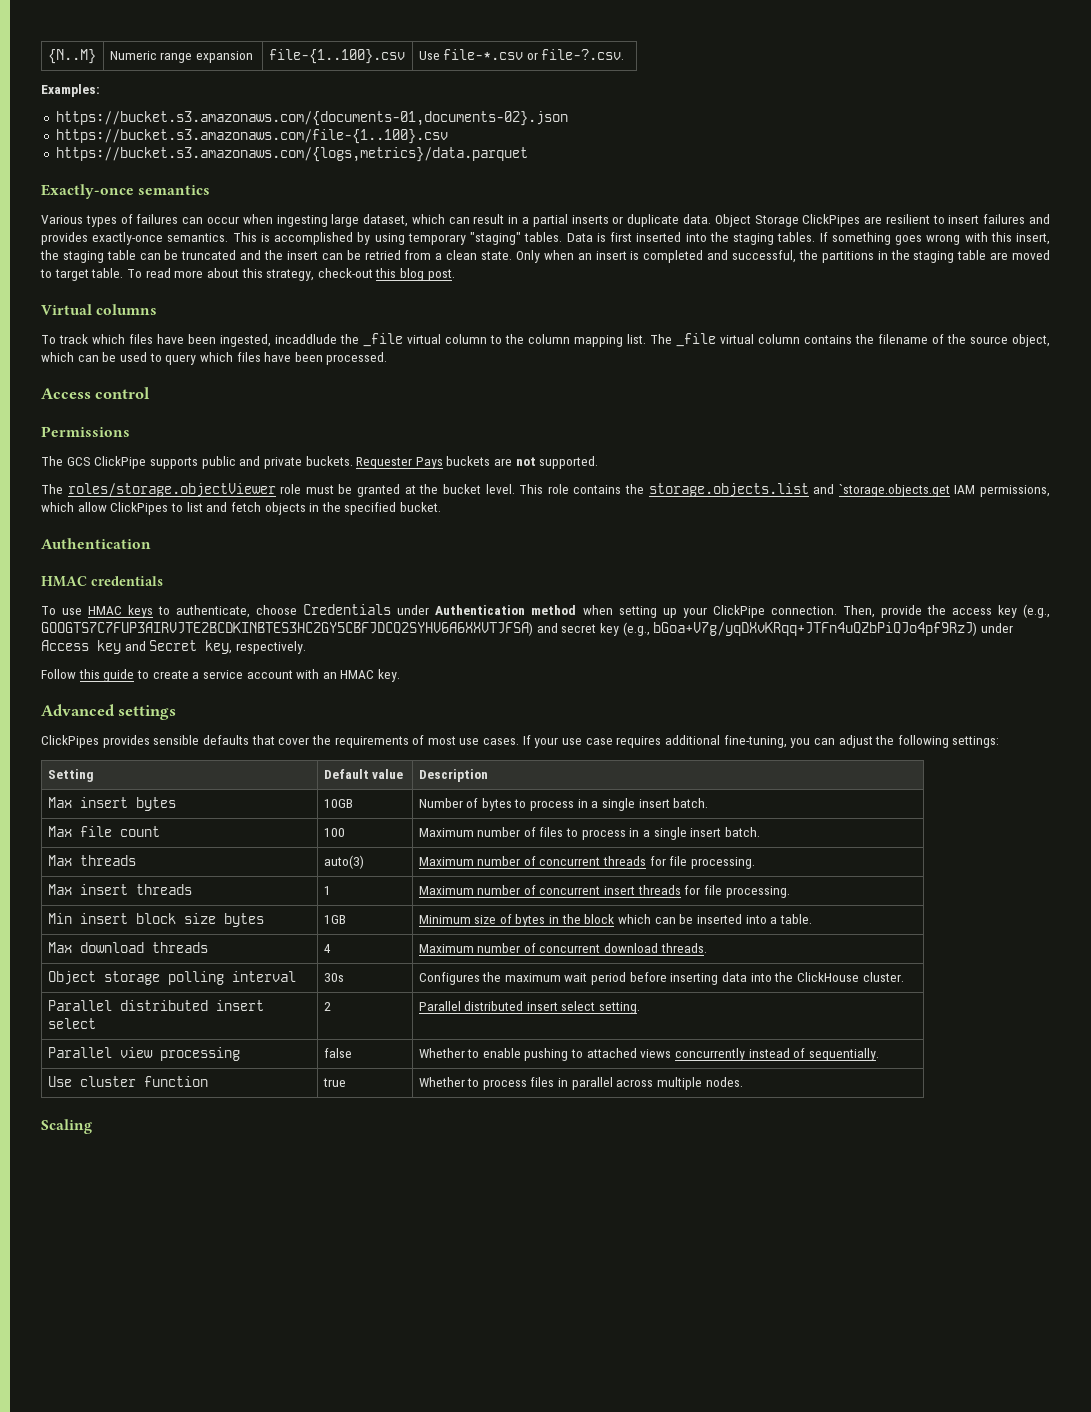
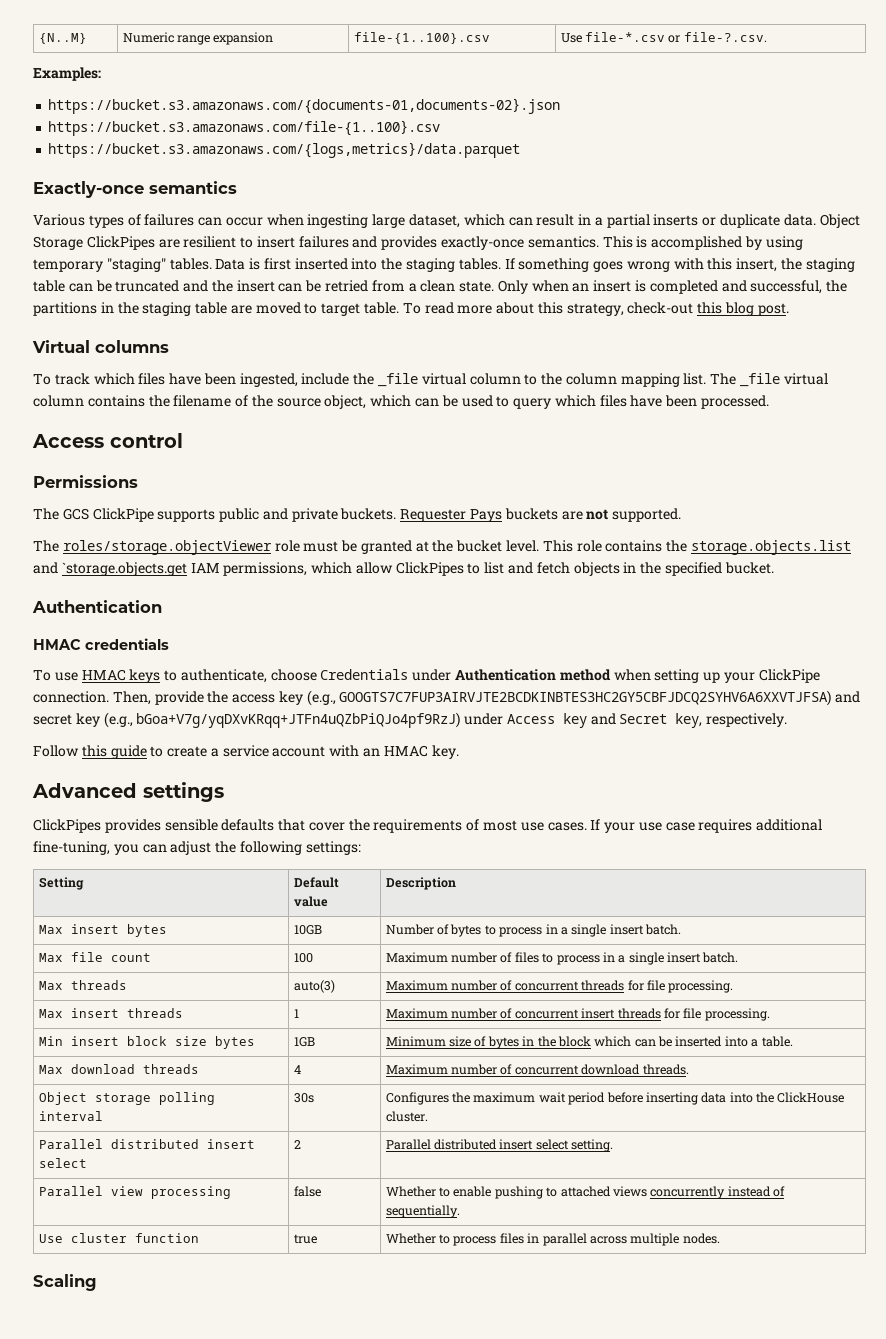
[275,334,337,344] incaddlude -> [301,373,350,385] include

